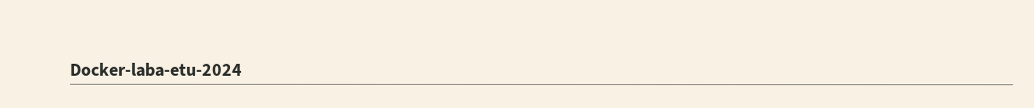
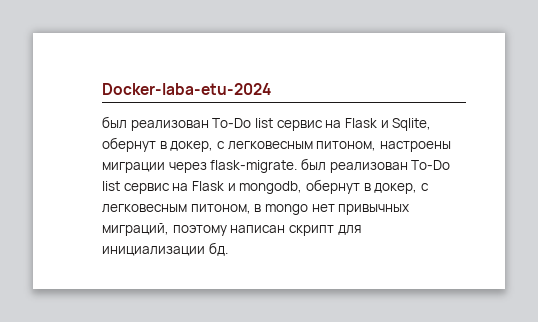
(242, 69) none -> [102,116,432,131] [102,137,451,152] [102,158,451,173] [102,179,429,194] [102,204,410,215] [102,223,361,236] [102,242,228,256] // был реализован To-Do list сервис на Flask и Sqlite, обернут в докер, с легковесным питоном, настроены миграции через flask-migrate. был реализован To-Do list сервис на Flask и mongodb, обернут в докер, с легковесным питоном, в mongo нет привычных миграций, поэтому написан скрипт для инициализации бд.

